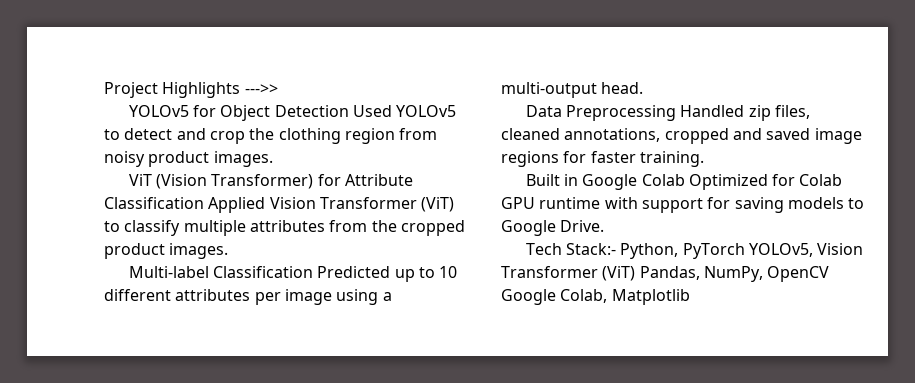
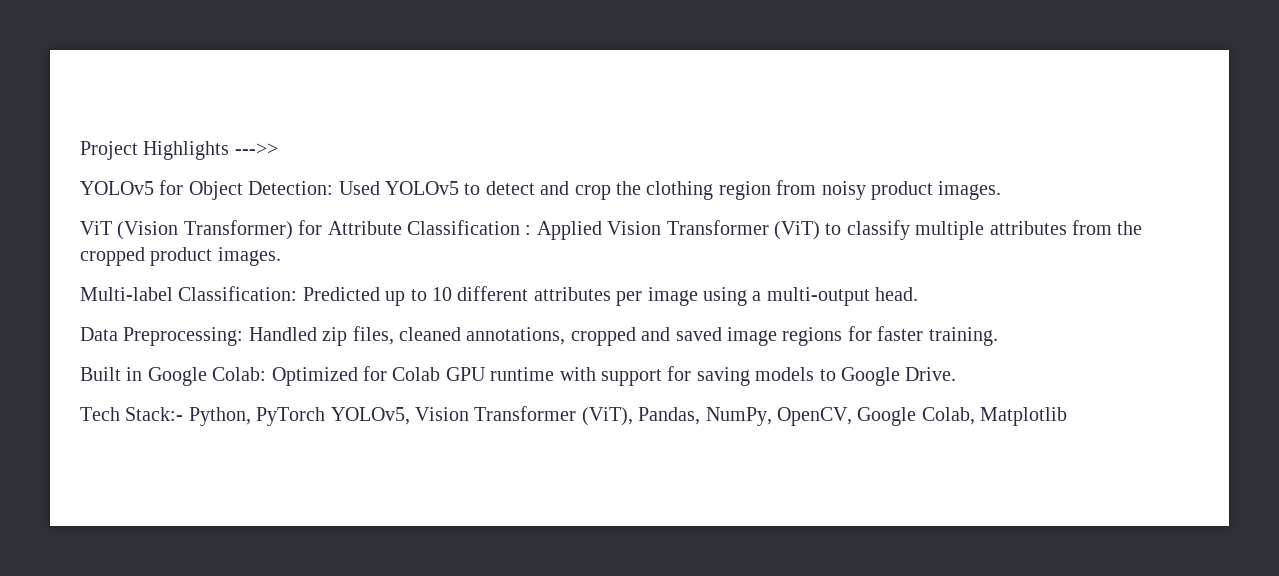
[274,105,349,117] Detection -> [248,181,334,195] Detection:
(204, 203) none -> [525,225,532,235] :
[212,266,313,278] Classification -> [178,286,298,301] Classification:
[565,105,676,121] Preprocessing -> [123,327,244,346] Preprocessing:
[641,174,685,186] Colab -> [212,367,267,381] Colab:
[602,266,636,281] (ViT) -> [581,407,633,426] (ViT),
[767,266,830,282] OpenCV -> [776,407,852,426] OpenCV,

